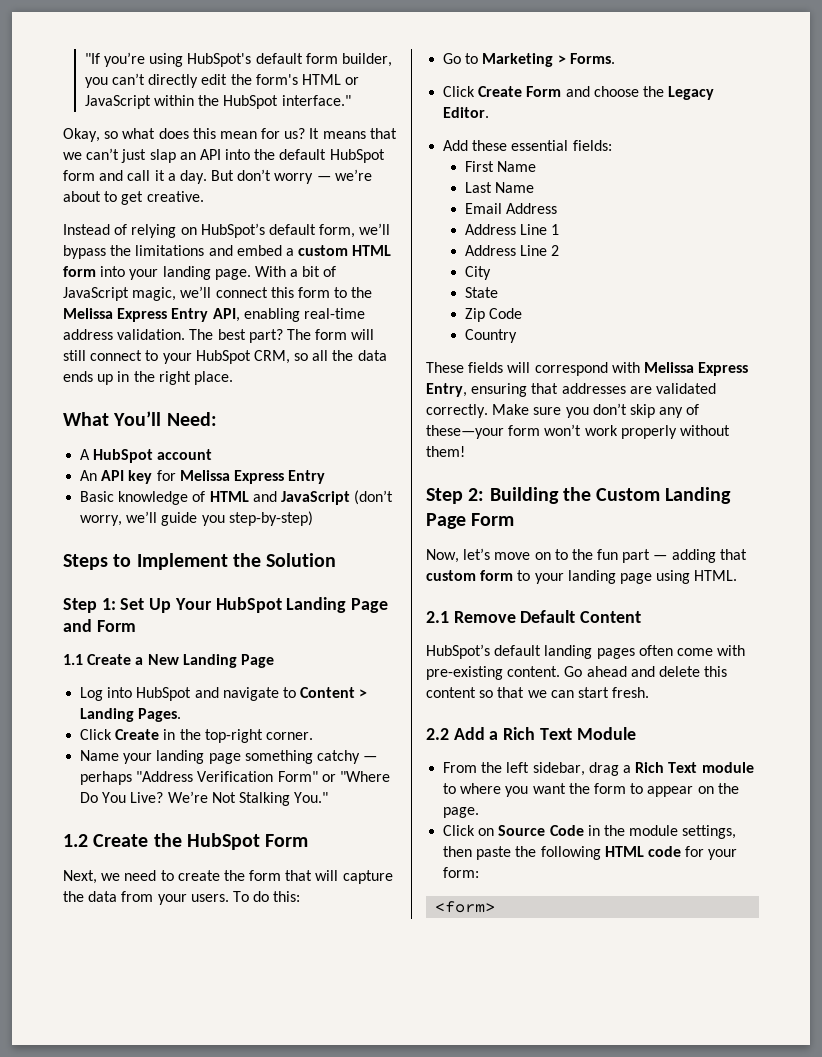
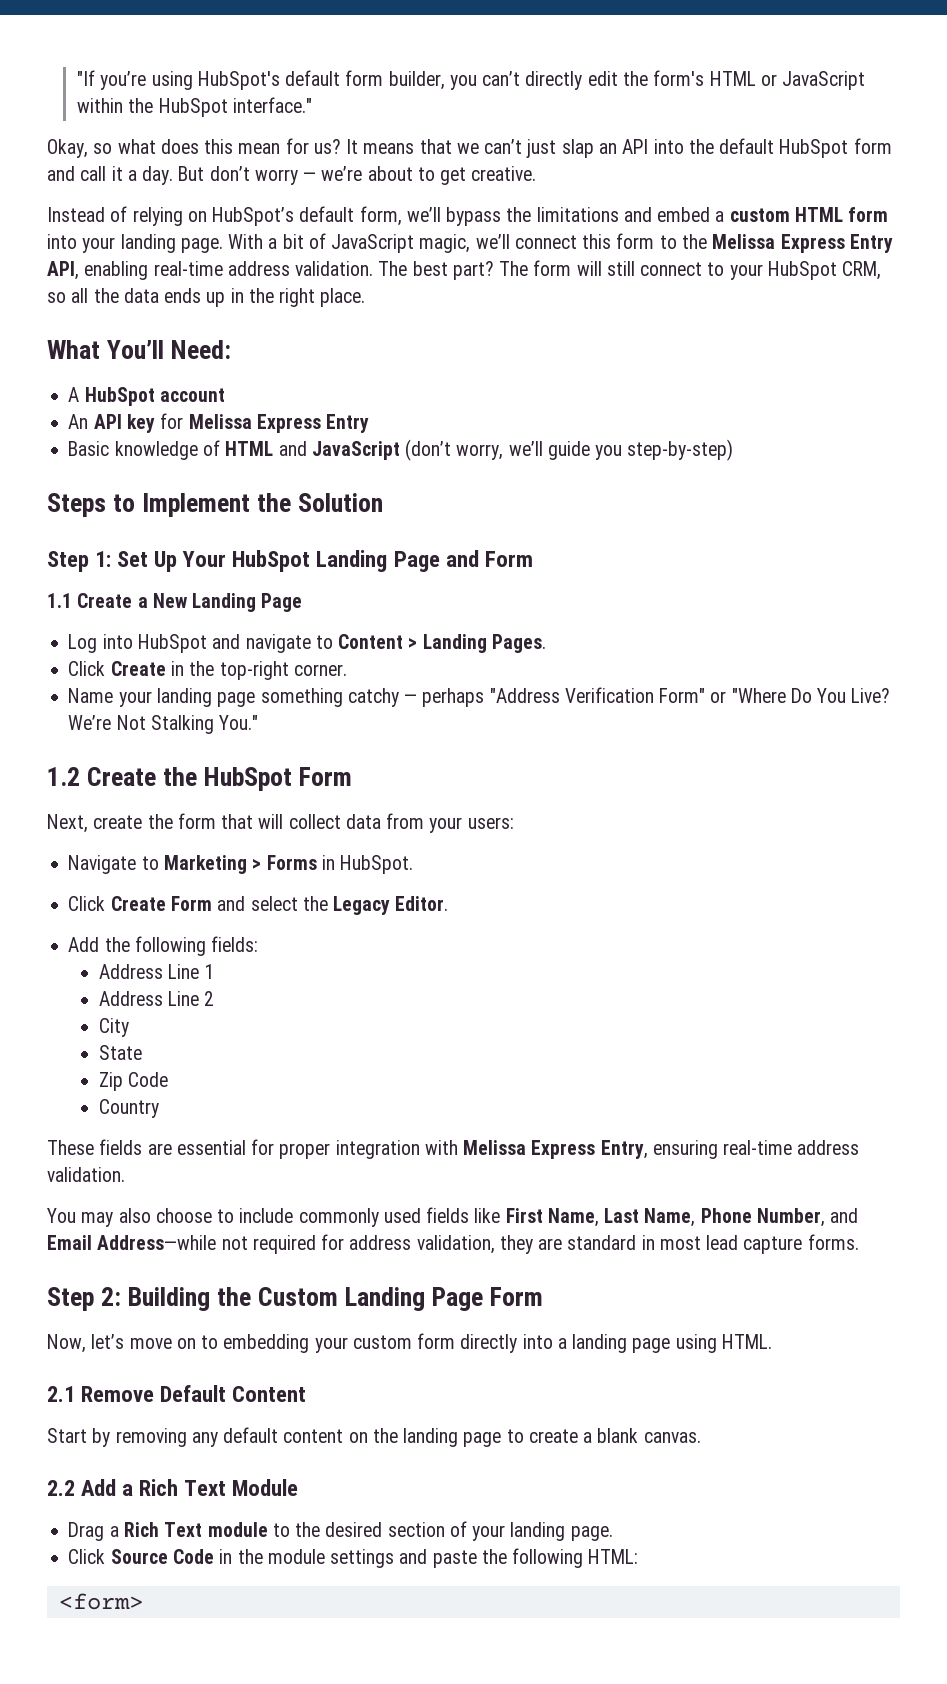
[101,870,174,881] we need to -> (88, 823) none
[342,870,393,884] [63,891,84,902] capture the -> [288,814,341,829] collect
[190,891,301,902] [443,53,615,67] users. To do this: // Go to Marketing > Forms. -> [467,817,514,829] [68,855,414,874] users: // Navigate to Marketing > Forms in HubSpot.
[593,86,639,97] choose -> [250,896,298,911] select
[472,140,569,151] these essential -> [104,936,206,956] the following
[464,161,537,172] [464,182,535,193] [464,203,558,214] // First Name // Last Name // Email Address -> (259, 944) none
[507,362,608,376] will correspond -> [147,1139,420,1159] are essential for proper integration
[531,383,716,394] [426,403,700,418] [426,424,730,439] [426,446,465,457] that addresses are validated correctly. Make sure you don’t skip any of these—your form won’t work properly without them! -> [723,1140,860,1155] [47,1167,125,1182] [47,1207,859,1227] [47,1234,859,1254] real-time address validation. // You may also choose to include commonly used fields like First Name, Last Name, Phone Number, and Email Address—while not required for address validation, they are standard in most lead capture forms.
[571,549,747,563] [426,570,564,584] the fun part — adding that custom form to your -> [223,1333,567,1353] embedding your custom form directly into a
[426,644,746,659] [426,666,728,680] [426,687,650,698] HubSpot’s default landing pages often come with pre-existing content. Go ahead and delete this content so that we can start fresh. -> [47,1427,701,1447] Start by removing any default content on the landing page to create a blank canvas.
[443,762,619,776] From the left sidebar, drag -> [68,1522,105,1541] Drag
[460,783,739,797] where you want the form to appear on the -> [295,1521,566,1541] the desired section of your landing
[478,828,495,836] on -> (106, 1556) none
[682,825,737,839] [443,846,473,857] settings, then -> [330,1549,428,1568] settings and
[604,846,738,860] [443,867,480,878] HTML code for your form: -> [588,1549,639,1564] HTML:

